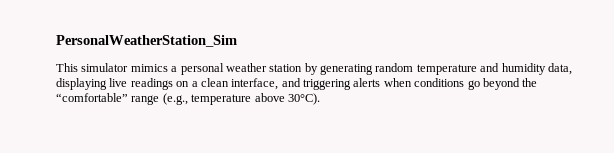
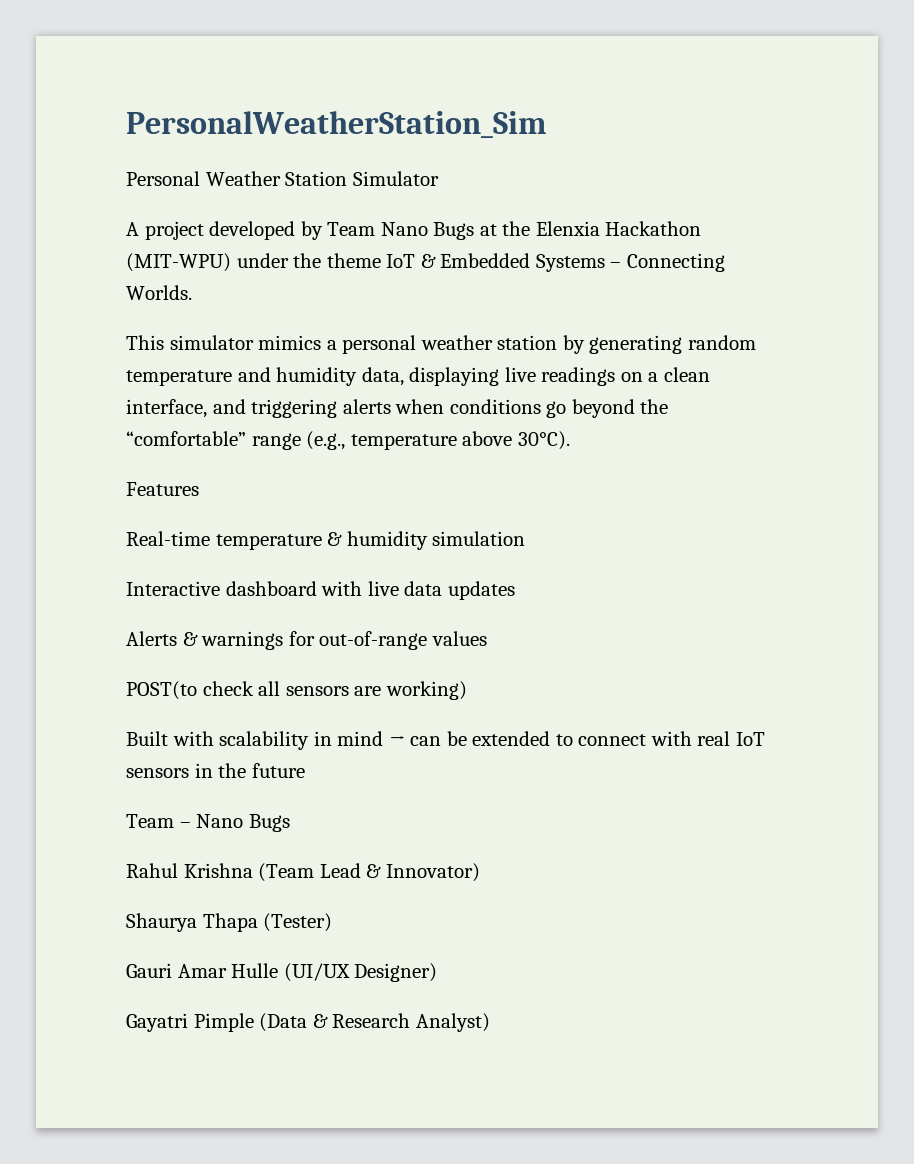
(237, 41) none -> [126,171,439,186] [126,221,702,240] [126,253,725,272] [126,285,192,300] // Personal Weather Station Simulator // A project developed by Team Nano Bugs at the Elenxia Hackathon (MIT-WPU) under the theme IoT & Embedded Systems – Connecting Worlds.
(320, 99) none -> [126,482,199,496] [126,531,526,550] [126,581,515,600] [126,631,487,650] [126,681,467,700] [126,731,765,750] [126,763,305,778] [126,814,290,832] [126,863,480,882] [126,913,333,932] [126,963,438,982] [126,1013,490,1032] // Features // Real-time temperature & humidity simulation // Interactive dashboard with live data updates // Alerts & warnings for out-of-range values // POST(to check all sensors are working) // Built with scalability in mind → can be extended to connect with real IoT sensors in the future // Team – Nano Bugs // Rahul Krishna (Team Lead & Innovator) // Shaurya Thapa (Tester) // Gauri Amar Hulle (UI/UX Designer) // Gayatri Pimple (Data & Research Analyst)

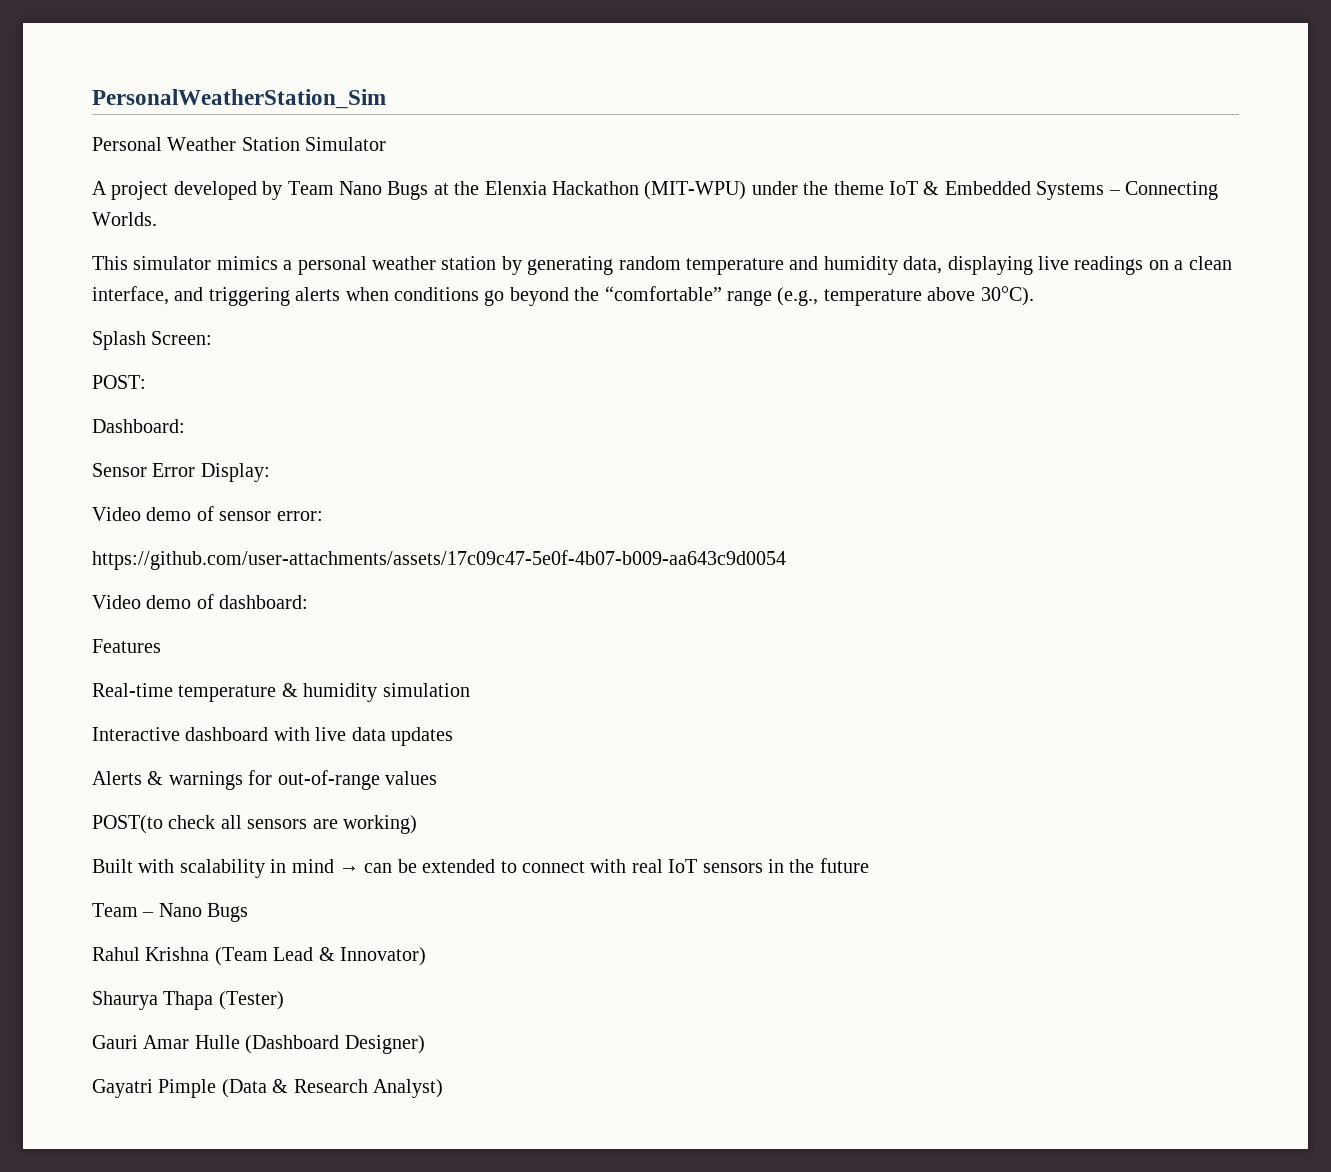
(570, 440) none -> [92,331,213,350] [92,375,146,389] [92,419,185,433] [92,463,270,482] [92,506,323,521] [92,550,786,570] [92,594,309,609] // Splash Screen: // POST: // Dashboard: // Sensor Error Display: // Video demo of sensor error: // https://github.com/user-attachments/assets/17c09c47-5e0f-4b07-b009-aa643c9d0054 // Video demo of dashboard:
[283,963,350,982] (UI/UX -> [245,1035,340,1054] (Dashboard

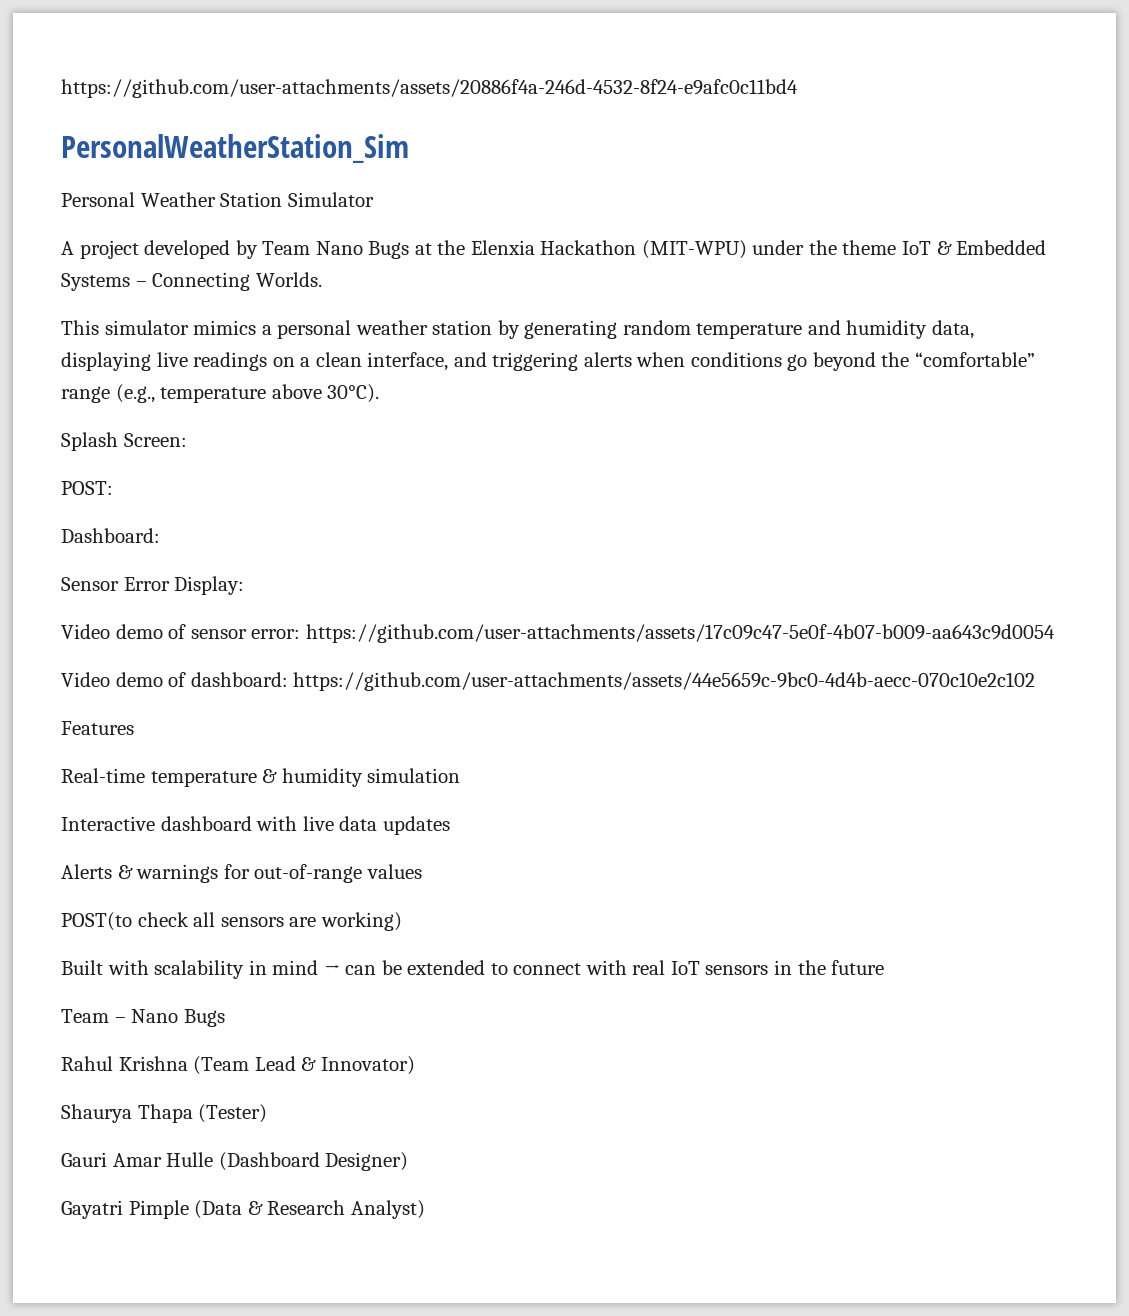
(92, 99) none -> [61,79,798,98] https://github.com/user-attachments/assets/20886f4a-246d-4532-8f24-e9afc0c11bd4 //
(323, 516) // -> (301, 634) none
(309, 602) none -> [293,672,1036,691] https://github.com/user-attachments/assets/44e5659c-9bc0-4d4b-aecc-070c10e2c102

